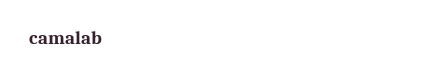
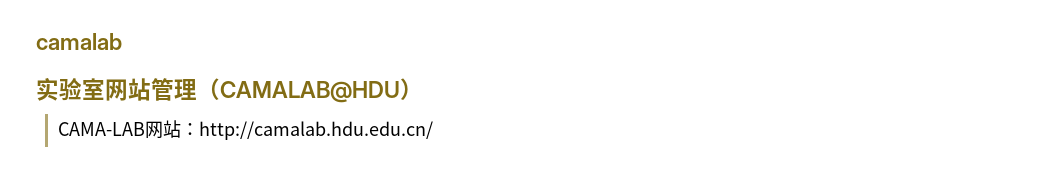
(102, 37) none -> [36,77,423,103] [57,120,433,140] // 实验室网站管理（CAMALAB@HDU） // CAMA-LAB网站：http://camalab.hdu.edu.cn/

